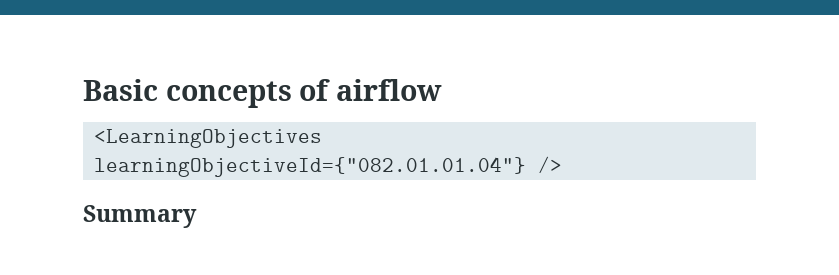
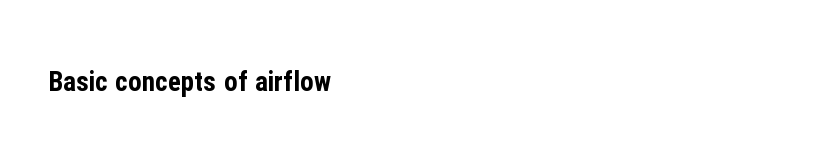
[94,129,323,148] [94,156,563,177] [83,205,197,228] // <LearningObjectives learningObjectiveId={"082.01.01.04"} /> // Summary -> (331, 80) none

